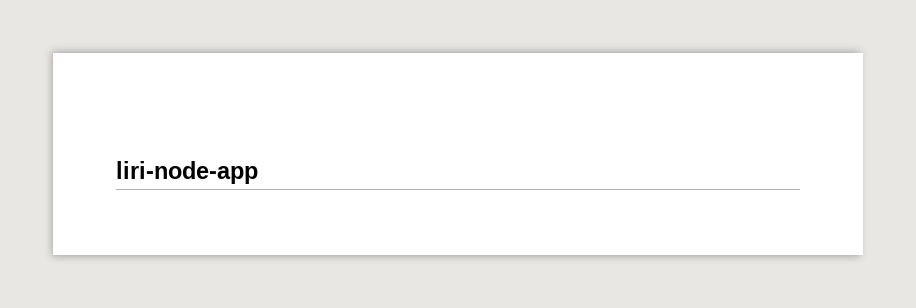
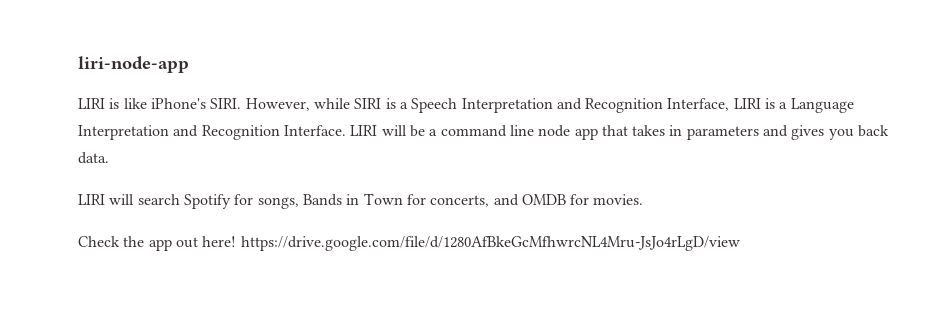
(258, 172) none -> [78,98,854,113] [78,125,890,140] [78,152,109,164] [78,193,644,209] [78,236,740,251] // LIRI is like iPhone's SIRI. However, while SIRI is a Speech Interpretation and Recognition Interface, LIRI is a Language Interpretation and Recognition Interface. LIRI will be a command line node app that takes in parameters and gives you back data. // LIRI will search Spotify for songs, Bands in Town for concerts, and OMDB for movies. // Check the app out here! https://drive.google.com/file/d/1280AfBkeGcMfhwrcNL4Mru-JsJo4rLgD/view

